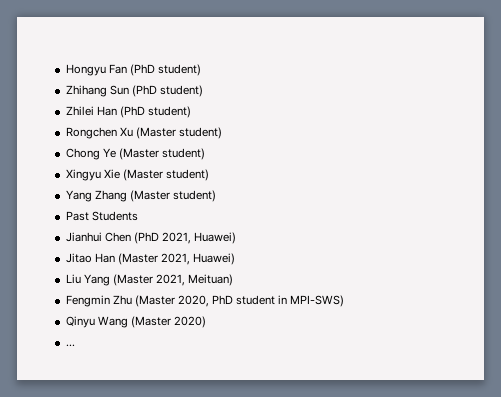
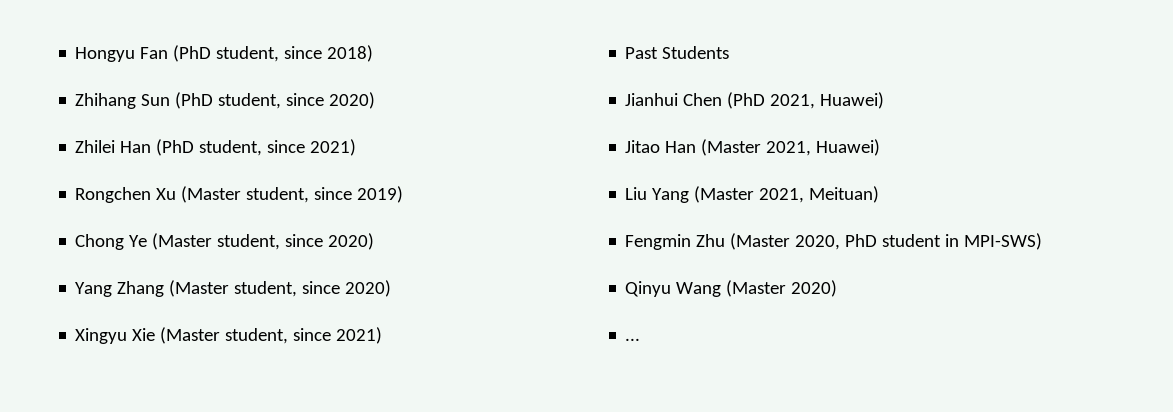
[157,64,201,76] student) -> [216,45,374,62] student, since 2018)
[159,85,203,97] student) -> [218,92,376,109] student, since 2020)
[147,106,191,118] student) -> [199,139,357,156] student, since 2021)
[178,127,222,139] student) -> [246,186,404,203] student, since 2019)
[161,148,205,160] [65,169,209,181] [65,190,216,202] student) // Xingyu Xie (Master student) // Yang Zhang (Master student) -> [217,233,375,250] [75,280,392,297] [75,327,383,344] student, since 2020) // Yang Zhang (Master student, since 2020) // Xingyu Xie (Master student, since 2021)

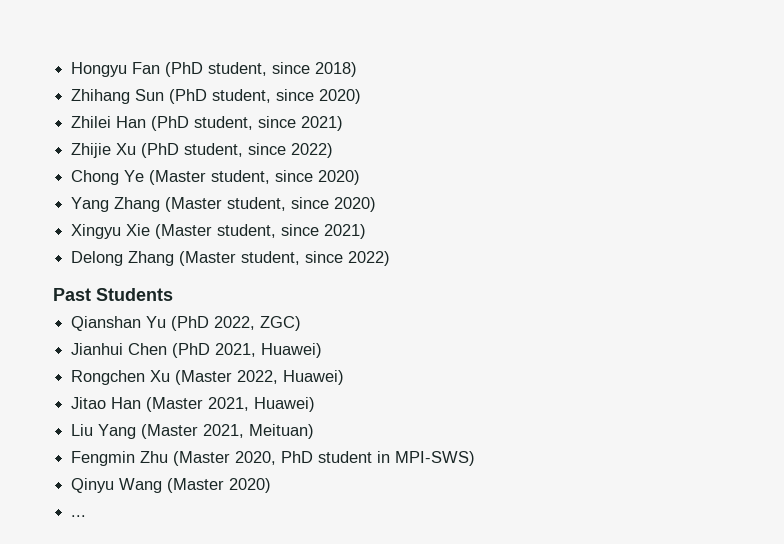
[75,186,404,203] Rongchen Xu (Master student, since 2019) -> [71,143,334,158] Zhijie Xu (PhD student, since 2022)
[625,46,730,59] Past Students -> [71,251,391,266] [53,288,173,301] [71,316,302,331] Delong Zhang (Master student, since 2022) // Past Students // Qianshan Yu (PhD 2022, ZGC)
(885, 100) none -> [71,370,345,385] // Rongchen Xu (Master 2022, Huawei)

